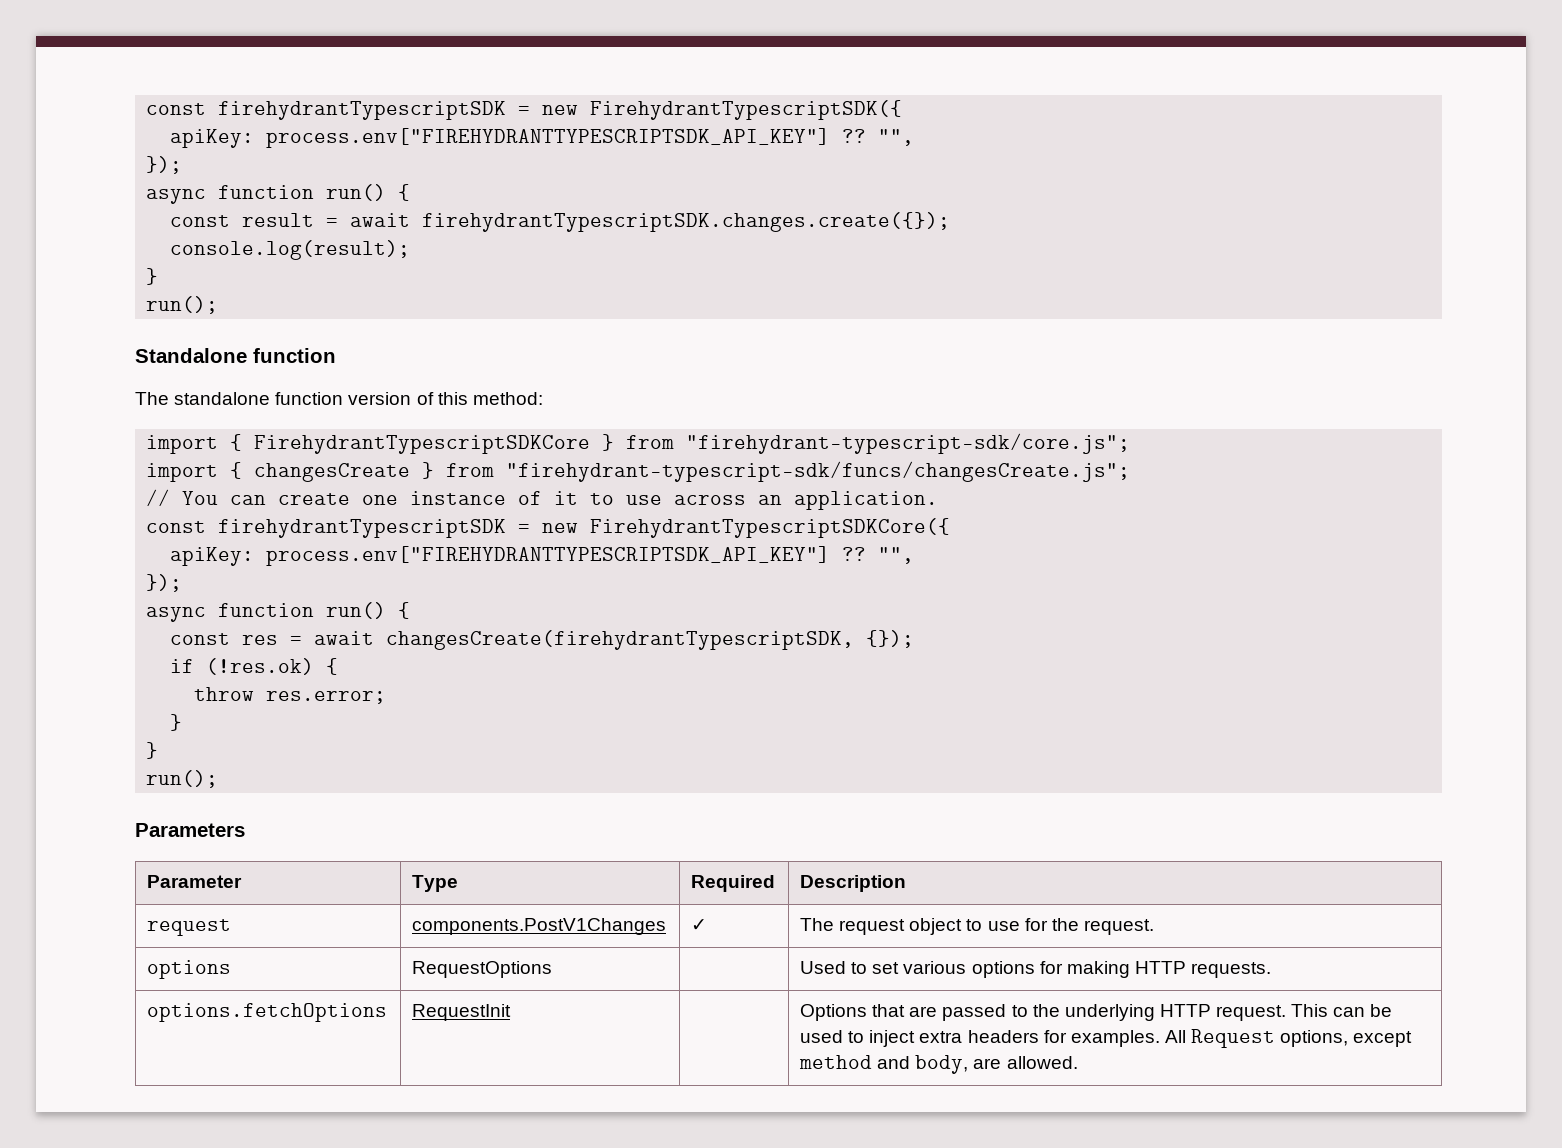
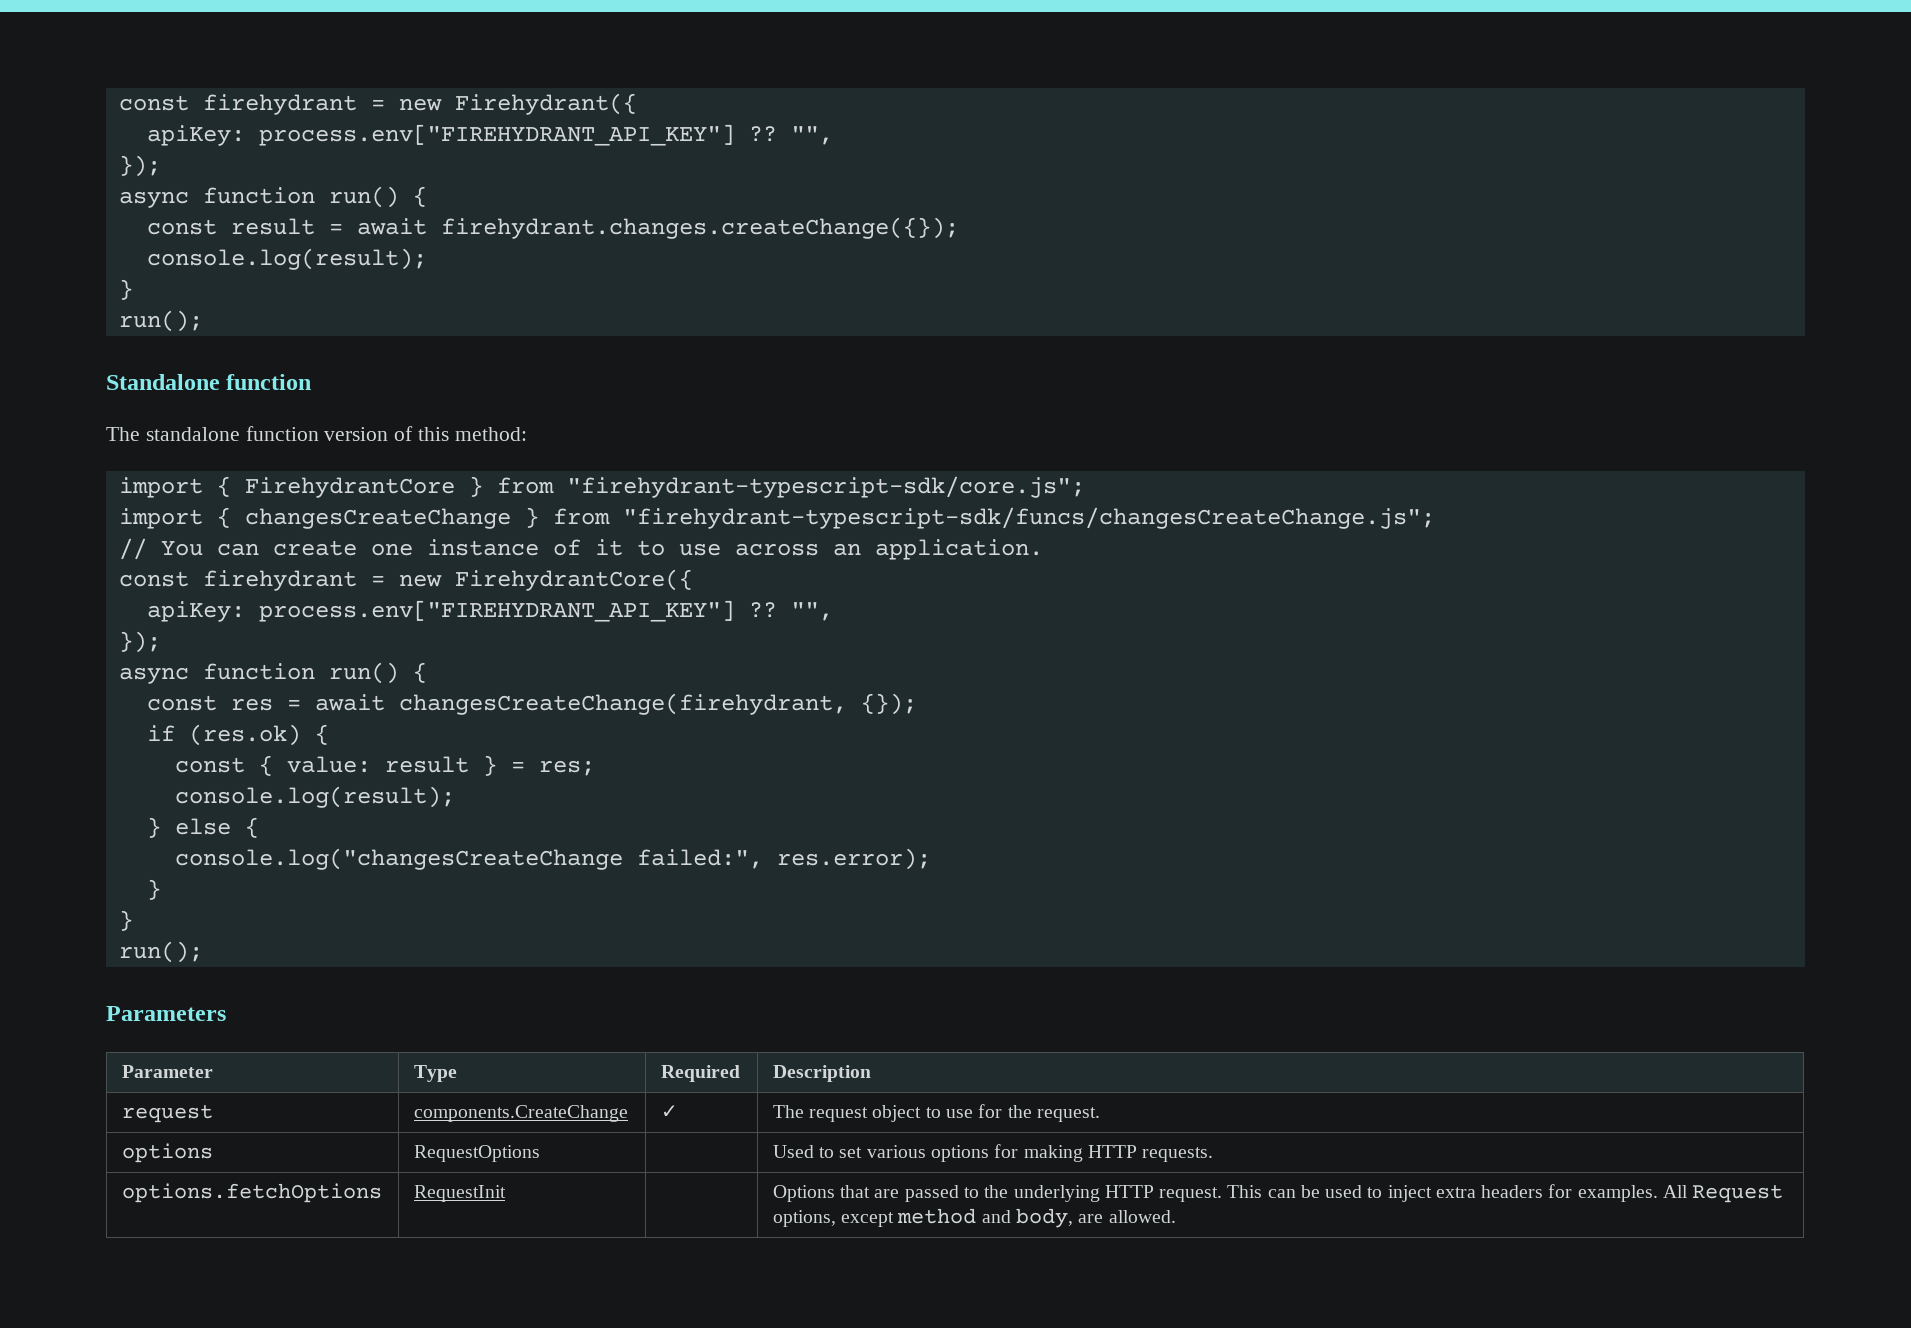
[146,100,903,120] [170,128,831,148] const firehydrantTypescriptSDK = new FirehydrantTypescriptSDK({ // apiKey: process.env["FIREHYDRANTTYPESCRIPTSDK_API_KEY"] -> [118,93,637,115] [146,124,735,146] const firehydrant = new Firehydrant({ // apiKey: process.env["FIREHYDRANT_API_KEY"]
[422,212,951,232] firehydrantTypescriptSDK.changes.create({}); -> [440,217,959,239] firehydrant.changes.createChange({});
[254,435,591,454] FirehydrantTypescriptSDKCore -> [244,477,455,498] FirehydrantCore
[254,461,1131,482] changesCreate } from "firehydrant-typescript-sdk/funcs/changesCreate.js"; -> [244,507,1435,529] changesCreateChange } from "firehydrant-typescript-sdk/funcs/changesCreateChange.js";
[218,518,951,538] [170,546,831,566] firehydrantTypescriptSDK = new FirehydrantTypescriptSDKCore({ // apiKey: process.env["FIREHYDRANTTYPESCRIPTSDK_API_KEY"] -> [202,569,693,591] [146,600,735,622] firehydrant = new FirehydrantCore({ // apiKey: process.env["FIREHYDRANT_API_KEY"]
[386,630,855,650] changesCreate(firehydrantTypescriptSDK, -> [398,693,847,715] changesCreateChange(firehydrant,
[206,658,339,675] [194,687,387,704] (!res.ok) { // throw res.error; -> [188,724,329,746] [174,755,595,776] [174,786,455,808] [146,817,259,838] [174,848,931,870] (res.ok) { // const { value: result } = res; // console.log(result); // } else { // console.log("changesCreateChange failed:", res.error);
[412,918,667,935] components.PostV1Changes -> [413,1105,628,1122] components.CreateChange

